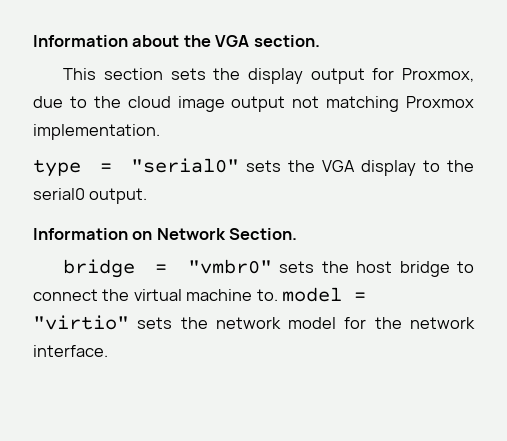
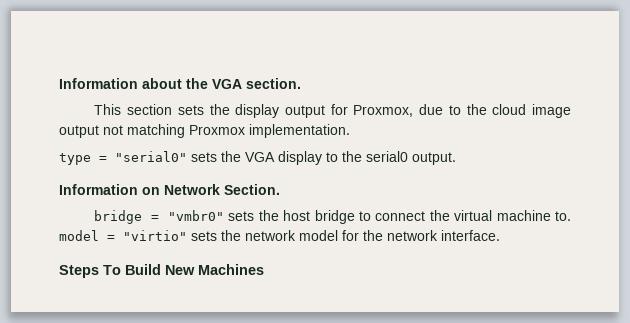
(108, 351) none -> [59,264,264,278] // Steps To Build New Machines

